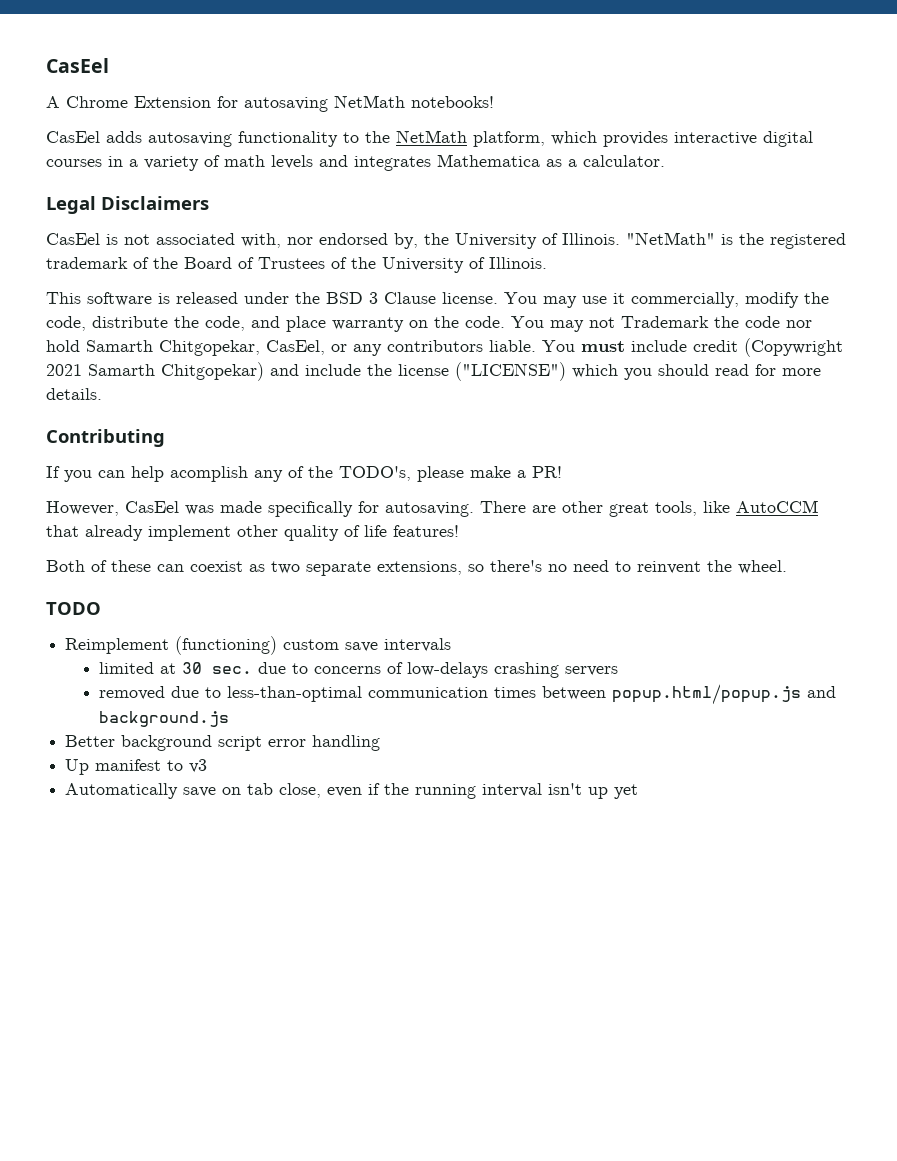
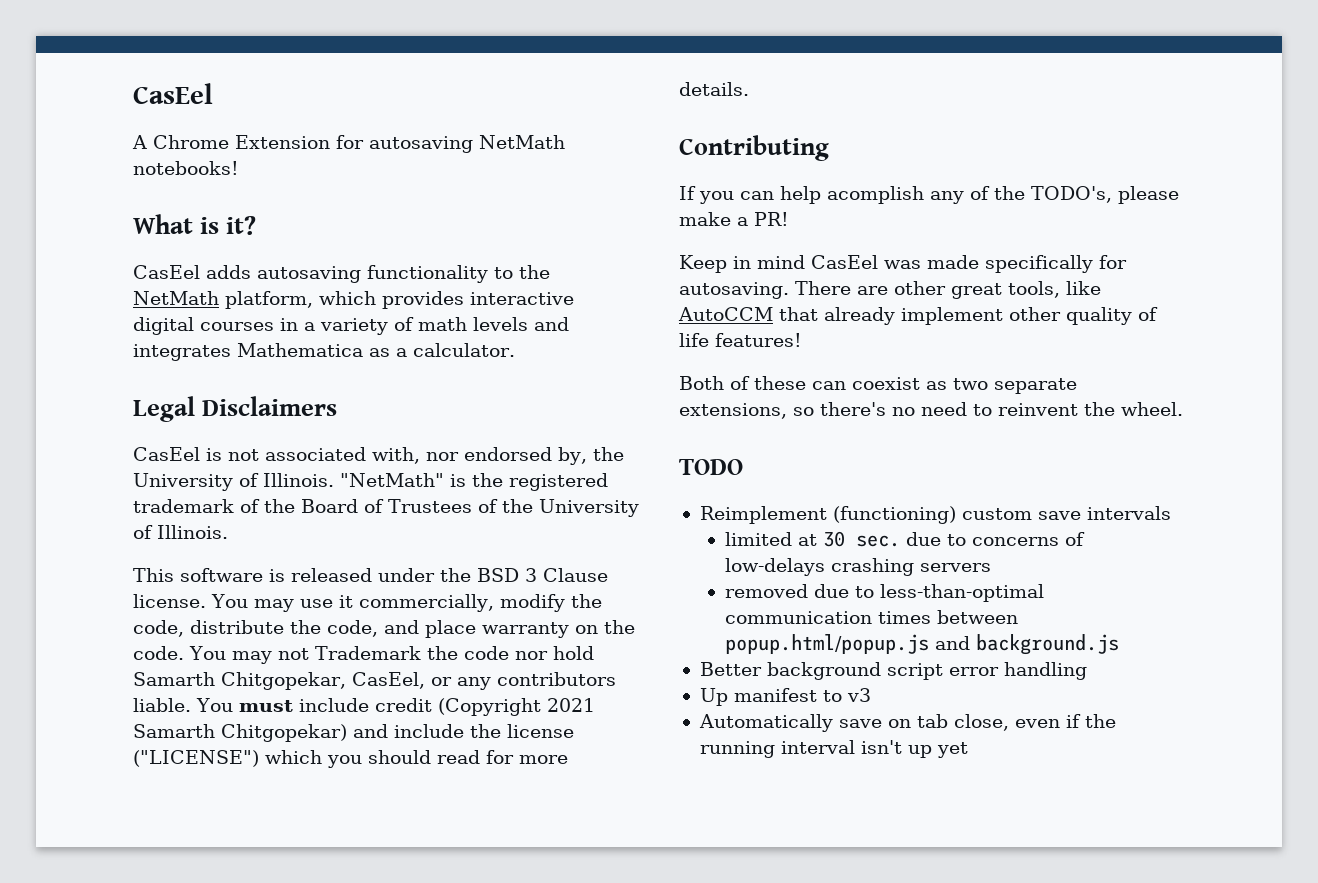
(494, 102) none -> [133,214,257,235] // What is it?
[744,338,843,357] (Copywright -> [437,698,541,716] (Copyright
[46,501,119,516] However, -> [679,255,805,273] Keep in mind

